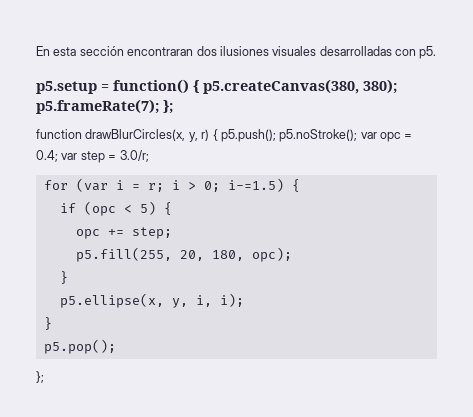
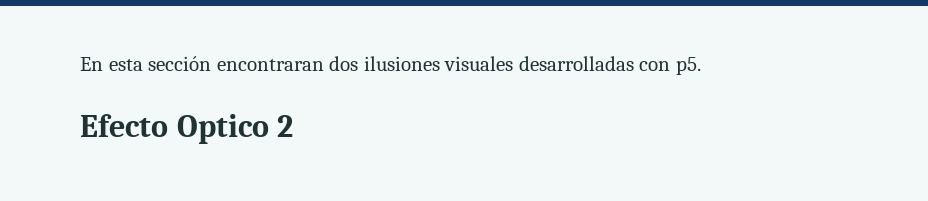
[36,79,397,94] [36,99,173,114] [36,129,413,142] [36,150,149,163] [43,178,300,192] [59,201,172,216] [75,227,172,239] [75,247,292,262] [59,271,68,284] [59,293,244,308] [43,317,52,330] [43,339,116,354] [36,371,44,383] p5.setup = function() { p5.createCanvas(380, 380); p5.frameRate(7); }; // function drawBlurCircles(x, y, r) { p5.push(); p5.noStroke(); var opc = 0.4; var step = 3.0/r; // for (var i = r; i > 0; i-=1.5) { // if (opc < 5) { // opc += step; // p5.fill(255, 20, 180, opc); // } // p5.ellipse(x, y, i, i); // } // p5.pop(); // }; -> [80,114,294,144] Efecto Optico 2

